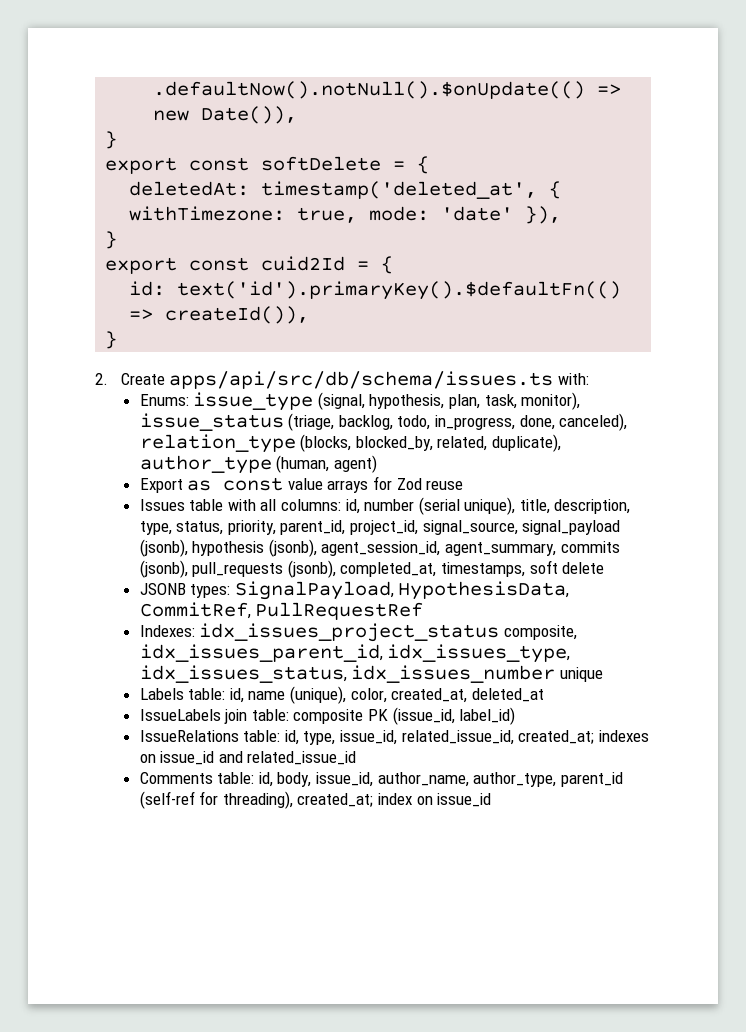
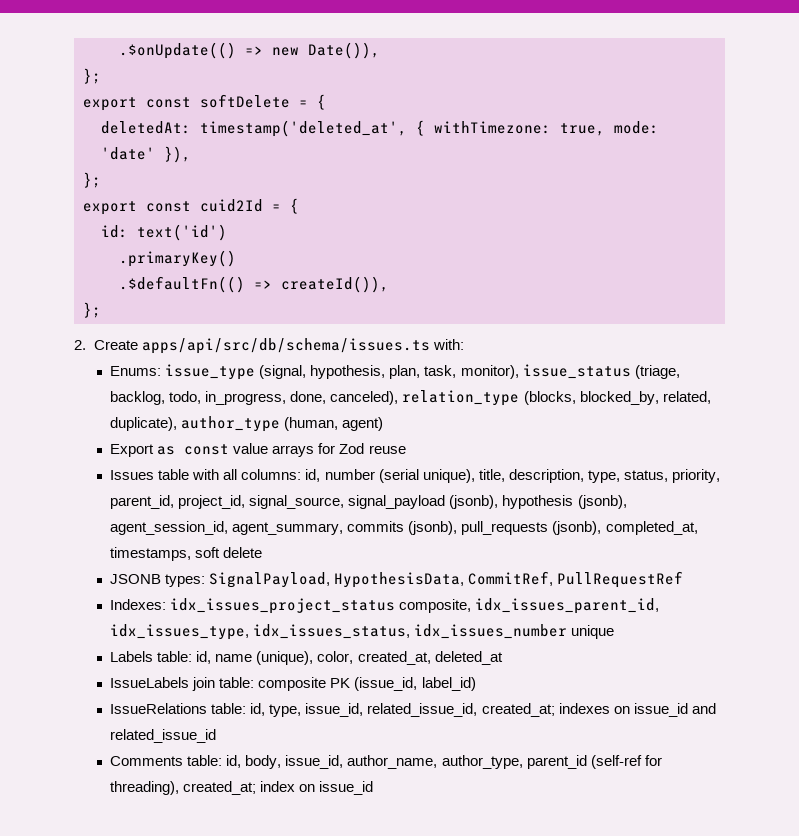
[153,81,586,99] .defaultNow().notNull().$onUpdate(() -> [119,42,236,59] .$onUpdate(()
[105,131,118,149] } -> [83,68,101,84] };
[105,231,118,249] } -> [83,172,101,188] };
[177,281,622,300] text('id').primaryKey().$defaultFn(() -> [137,224,227,241] [119,250,236,267] [119,276,245,293] text('id') // .primaryKey() // .$defaultFn(()
[105,331,118,349] } -> [83,302,101,318] };

